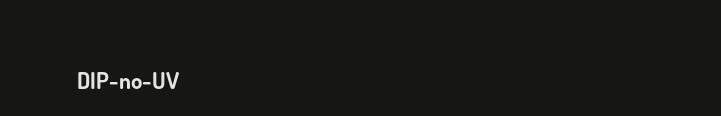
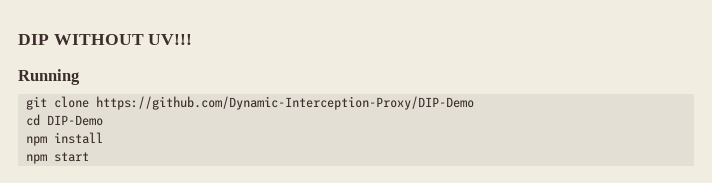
[77,72,179,89] DIP-no-UV -> [18,34,193,45] [18,69,80,85] [26,96,475,110] [26,114,104,126] [26,132,104,146] [26,152,90,164] DIP WITHOUT UV!!! // Running // git clone https://github.com/Dynamic-Interception-Proxy/DIP-Demo // cd DIP-Demo // npm install // npm start

